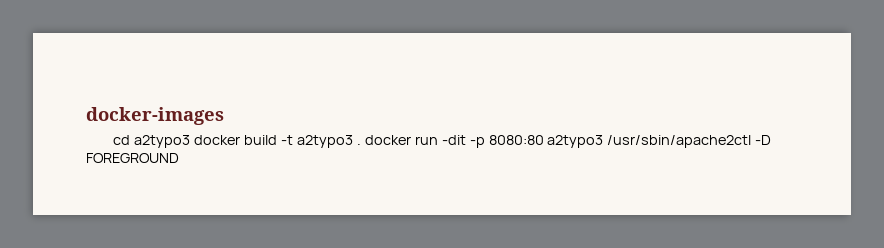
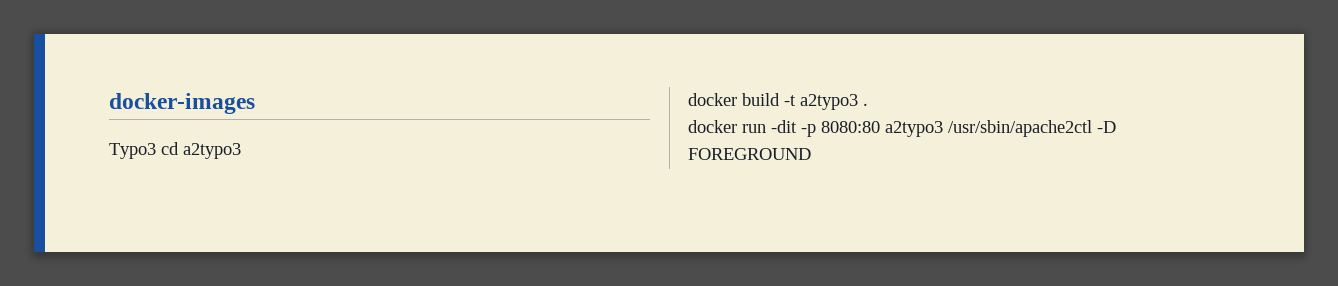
(224, 116) none -> [109,143,156,159] Typo3
(191, 141) none -> (241, 151) //
(361, 144) none -> (868, 104) //

